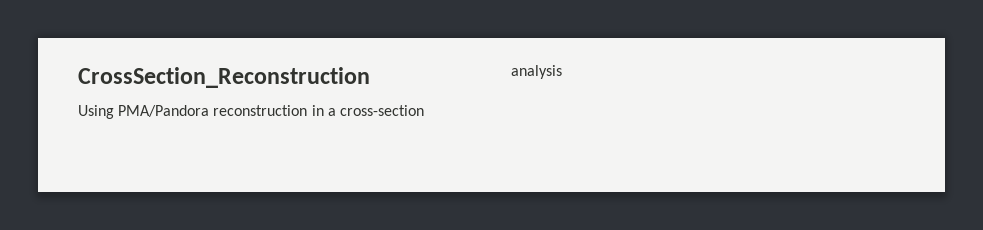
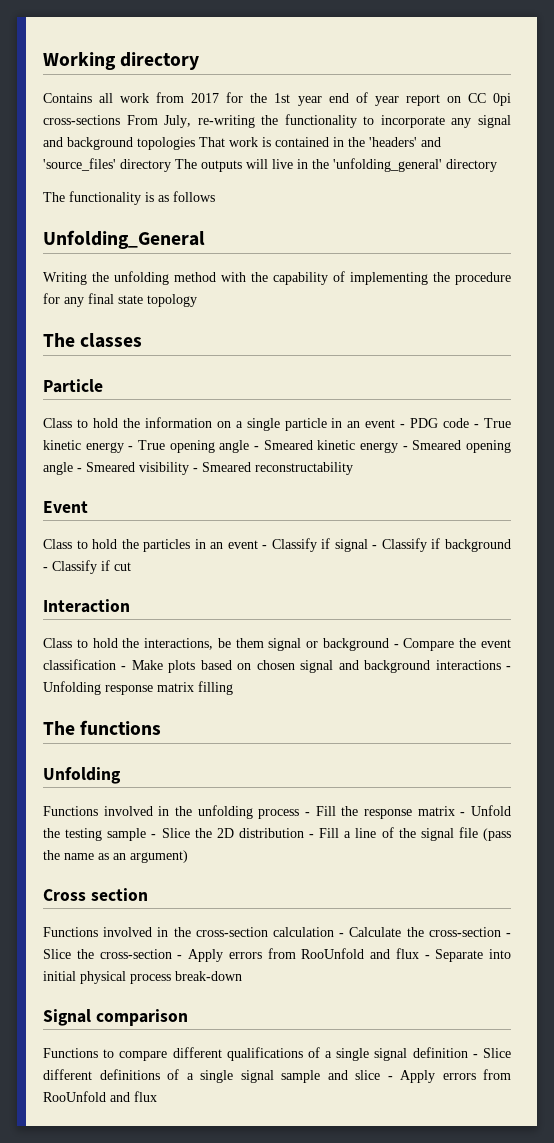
[78,67,370,88] [78,105,424,119] [511,65,562,79] CrossSection_Reconstruction // Using PMA/Pandora reconstruction in a cross-section analysis -> [43,52,200,70] [43,92,511,106] [43,114,511,128] [43,137,441,150] [43,158,497,172] [43,191,215,205] [43,230,205,249] [43,271,511,285] [43,293,197,307] [43,333,143,348] [43,379,103,393] [43,417,511,431] [43,440,512,453] [43,462,353,475] [43,501,88,513] [43,538,512,552] [43,560,131,574] [43,599,130,613] [43,638,512,651] [43,659,511,673] [43,681,233,695] [43,720,162,735] [43,767,121,784] [43,805,512,819] [43,827,511,841] [43,850,188,863] [43,888,148,901] [43,927,511,937] [43,948,511,962] [43,971,242,984] [43,1009,188,1026] [43,1047,512,1061] [43,1069,511,1083] [43,1091,157,1102] Working directory // Contains all work from 2017 for the 1st year end of year report on CC 0pi cross-sections From July, re-writing the functionality to incorporate any signal and background topologies That work is contained in the 'headers' and 'source_files' directory The outputs will live in the 'unfolding_general' directory // The functionality is as follows // Unfolding_General // Writing the unfolding method with the capability of implementing the procedure for any final state topology // The classes // Particle // Class to hold the information on a single particle in an event - PDG code - True kinetic energy - True opening angle - Smeared kinetic energy - Smeared opening angle - Smeared visibility - Smeared reconstructability // Event // Class to hold the particles in an event - Classify if signal - Classify if background - Classify if cut // Interaction // Class to hold the interactions, be them signal or background - Compare the event classification - Make plots based on chosen signal and background interactions - Unfolding response matrix filling // The functions // Unfolding // Functions involved in the unfolding process - Fill the response matrix - Unfold the testing sample - Slice the 2D distribution - Fill a line of the signal file (pass the name as an argument) // Cross section // Functions involved in the cross-section calculation - Calculate the cross-section - Slice the cross-section - Apply errors from RooUnfold and flux - Separate into initial physical process break-down // Signal comparison // Functions to compare different qualifications of a single signal definition - Slice different definitions of a single signal sample and slice - Apply errors from RooUnfold and flux

